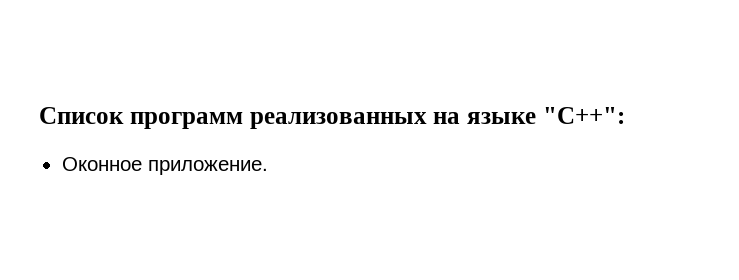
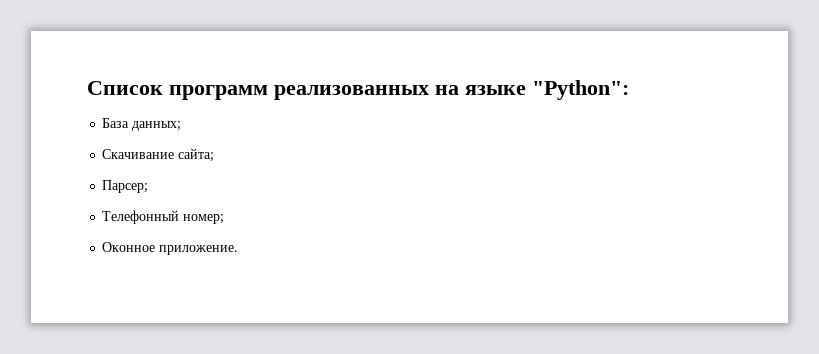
[542,107,625,124] "С++": -> [532,80,629,100] [102,118,182,131] [102,148,215,162] [102,180,149,193] [102,210,225,224] "Python": // База данных; // Скачивание сайта; // Парсер; // Телефонный номер;

